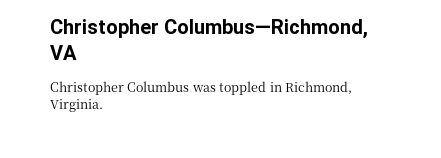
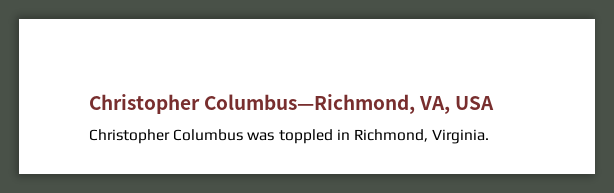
[50,45,77,60] VA -> [419,96,495,114] VA, USA

